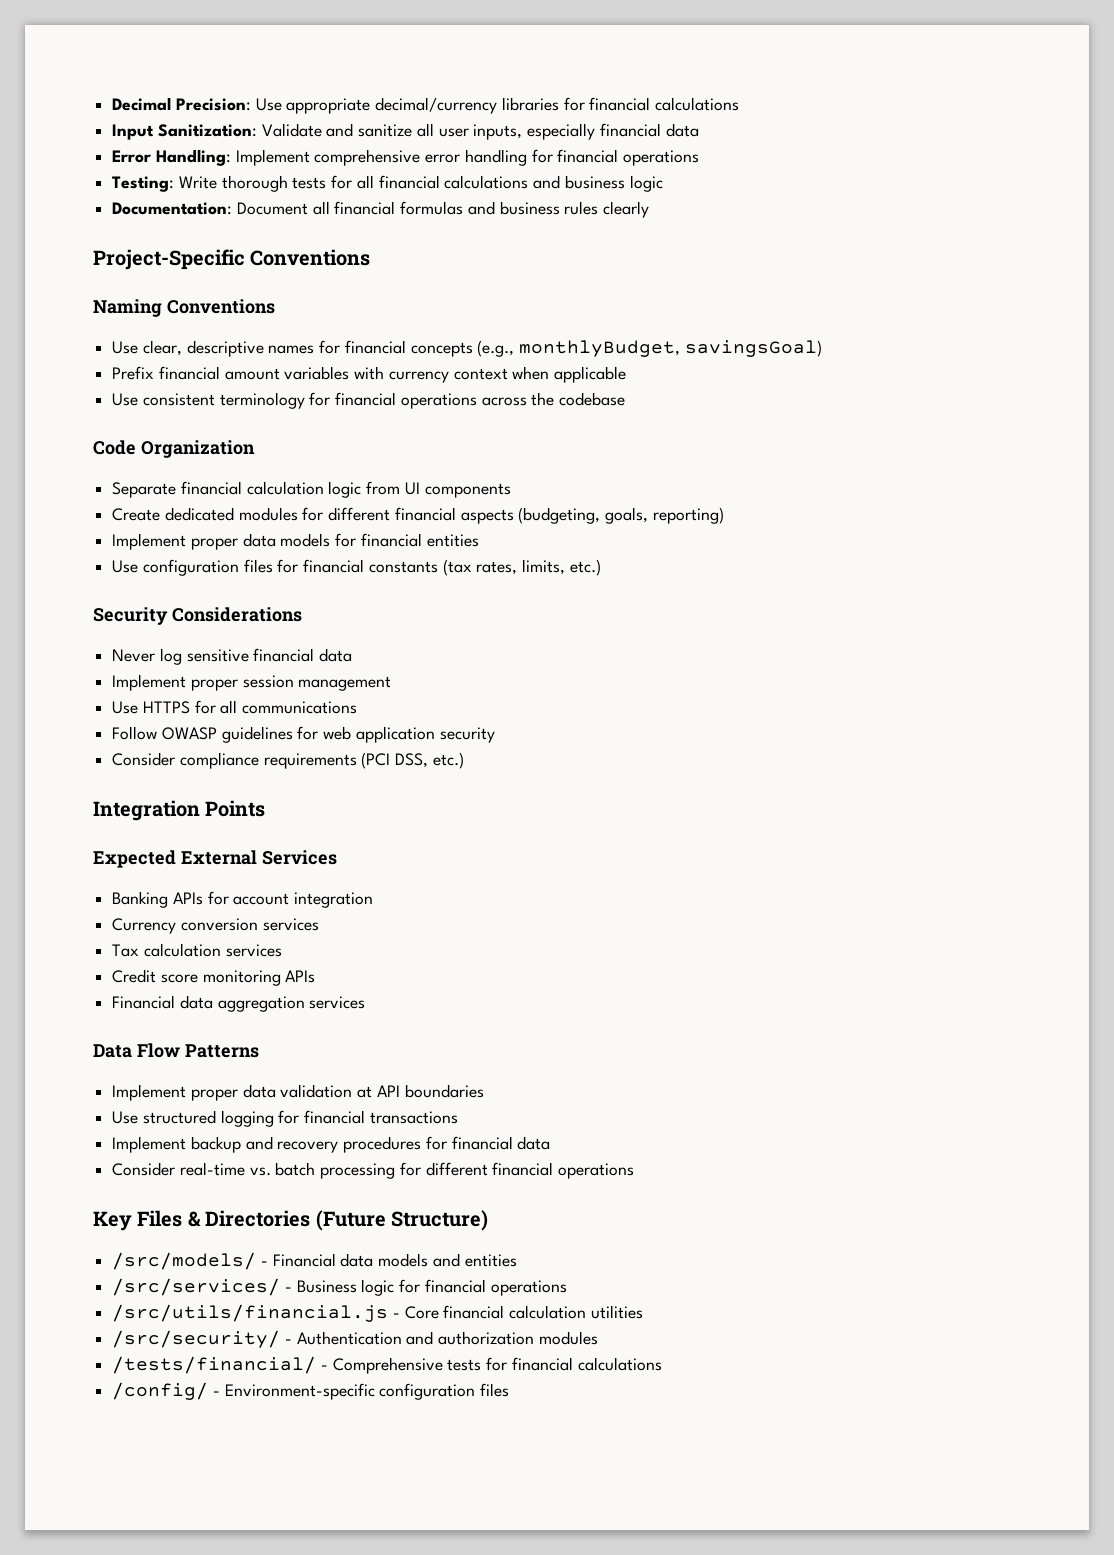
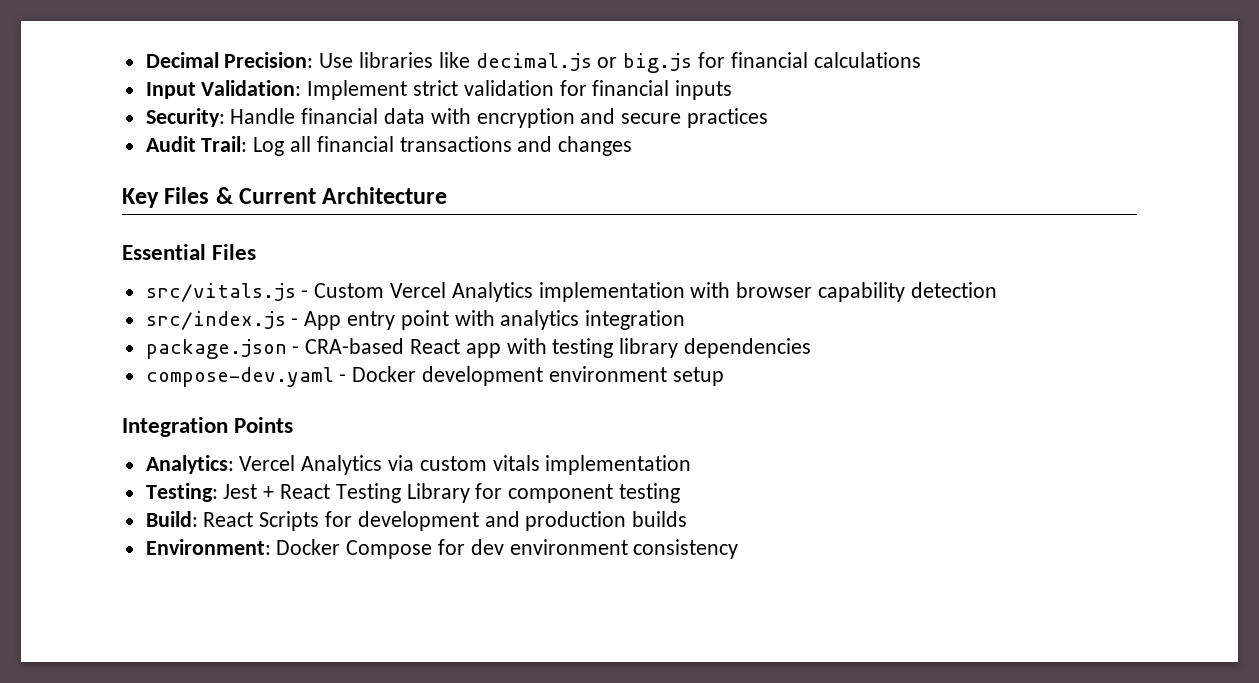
[286,97,559,114] appropriate decimal/currency libraries -> [359,52,693,73] libraries like decimal.js or big.js
[157,123,699,140] [112,149,700,166] [112,175,663,192] [112,201,650,218] [93,249,371,270] [93,299,275,317] [112,340,822,357] [112,366,627,383] [112,392,626,409] [93,440,255,458] [112,481,511,498] [112,507,724,524] [112,533,479,550] [112,559,601,576] [93,607,302,625] [112,648,353,665] [112,674,392,691] [112,700,358,714] [112,726,495,743] [112,752,464,769] [93,800,266,821] [93,850,337,868] [112,891,374,908] [112,918,319,934] [112,943,282,957] [112,969,316,986] [112,995,366,1012] [93,1043,259,1058] [112,1084,484,1101] [112,1110,458,1127] [112,1136,551,1153] [112,1162,635,1179] [93,1210,488,1231] [112,1252,517,1270] [112,1278,567,1296] [112,1304,643,1322] [112,1330,598,1348] [112,1356,662,1374] [112,1382,510,1400] Sanitization: Validate and sanitize all user inputs, especially financial data // Error Handling: Implement comprehensive error handling for financial operations // Testing: Write thorough tests for all financial calculations and business logic // Documentation: Document all financial formulas and business rules clearly // Project-Specific Conventions // Naming Conventions // Use clear, descriptive names for financial concepts (e.g., monthlyBudget, savingsGoal) // Prefix financial amount variables with currency context when applicable // Use consistent terminology for financial operations across the codebase // Code Organization // Separate financial calculation logic from UI components // Create dedicated modules for different financial aspects (budgeting, goals, reporting) // Implement proper data models for financial entities // Use configuration files for financial constants (tax rates, limits, etc.) // Security Considerations // Never log sensitive financial data // Implement proper session management // Use HTTPS for all communications // Follow OWASP guidelines for web application security // Consider compliance requirements (PCI DSS, etc.) // Integration Points // Expected External Services // Banking APIs for account integration // Currency conversion services // Tax calculation services // Credit score monitoring APIs // Financial data aggregation services // Data Flow Patterns // Implement proper data validation at API boundaries // Use structured logging for financial transactions // Implement backup and recovery procedures for financial data // Consider real-time vs. batch processing for different financial operations // Key Files & Directories (Future Structure) // /src/models/ - Financial data models and entities // /src/services/ - Business logic for financial operations // /src/utils/financial.js - Core financial calculation utilities // /src/security/ - Authentication and authorization modules // /tests/financial/ - Comprehensive tests for financial calculations // /config/ - Environment-specific configuration files -> [201,80,733,100] [145,108,769,128] [145,136,633,156] [122,187,448,208] [122,244,257,260] [145,282,997,302] [145,310,686,330] [145,338,812,359] [145,366,724,387] [122,417,294,437] [145,455,692,475] [145,483,681,503] [145,511,688,531] [145,539,739,559] Validation: Implement strict validation for financial inputs // Security: Handle financial data with encryption and secure practices // Audit Trail: Log all financial transactions and changes // Key Files & Current Architecture // Essential Files // src/vitals.js - Custom Vercel Analytics implementation with browser capability detection // src/index.js - App entry point with analytics integration // package.json - CRA-based React app with testing library dependencies // compose-dev.yaml - Docker development environment setup // Integration Points // Analytics: Vercel Analytics via custom vitals implementation // Testing: Jest + React Testing Library for component testing // Build: React Scripts for development and production builds // Environment: Docker Compose for dev environment consistency

